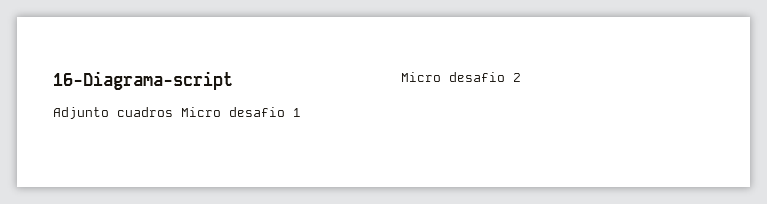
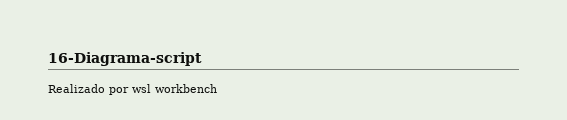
[53,107,301,119] [401,72,521,82] Adjunto cuadros Micro desafio 1 // Micro desafio 2 -> [48,84,217,95] Realizado por wsl workbench

